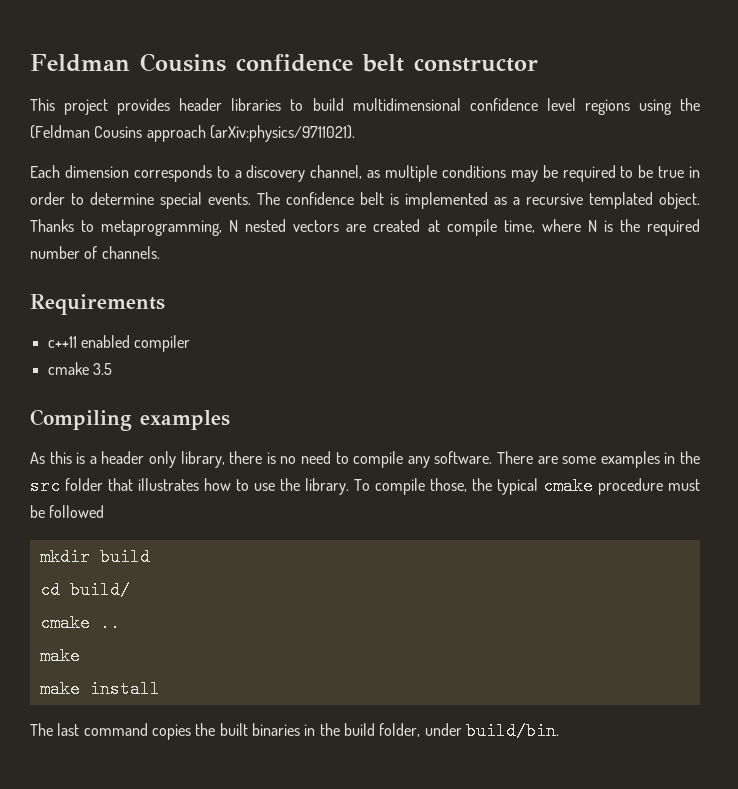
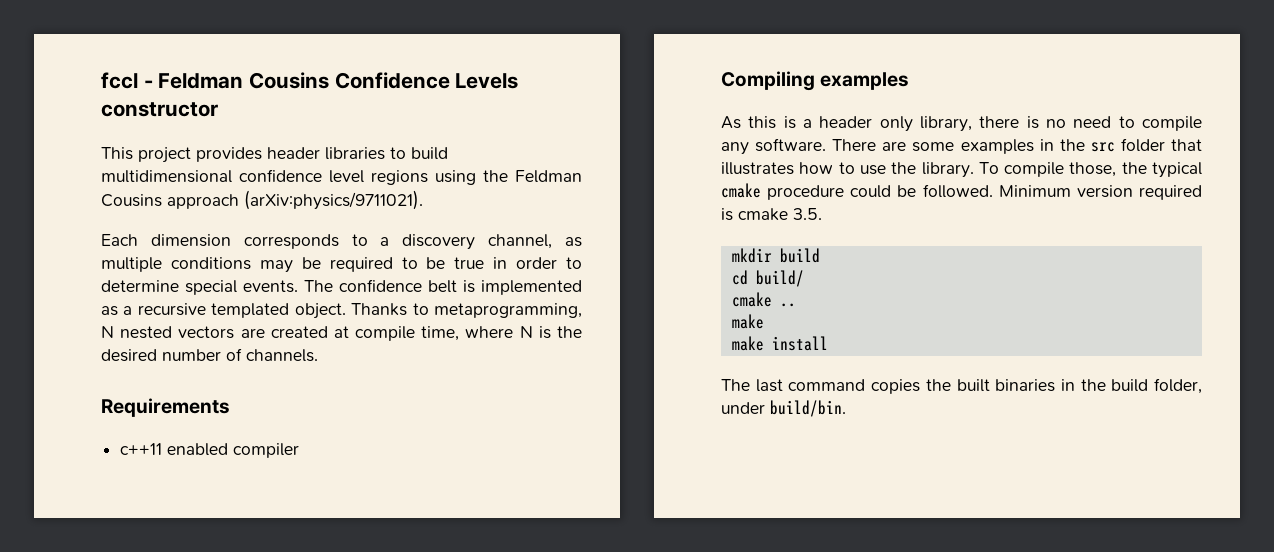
[30,53,404,72] Feldman Cousins confidence belt -> [101,72,519,89] fccl - Feldman Cousins Confidence Levels
[30,125,90,139] (Feldman -> [515,170,582,183] Feldman
[647,219,701,236] required -> [101,349,157,362] desired
[47,362,112,375] // cmake 3.5 -> (300, 450) none
[668,479,700,491] [30,505,105,518] must be followed -> [850,184,1202,200] [721,208,822,221] could be followed. Minimum version required is cmake 3.5.

